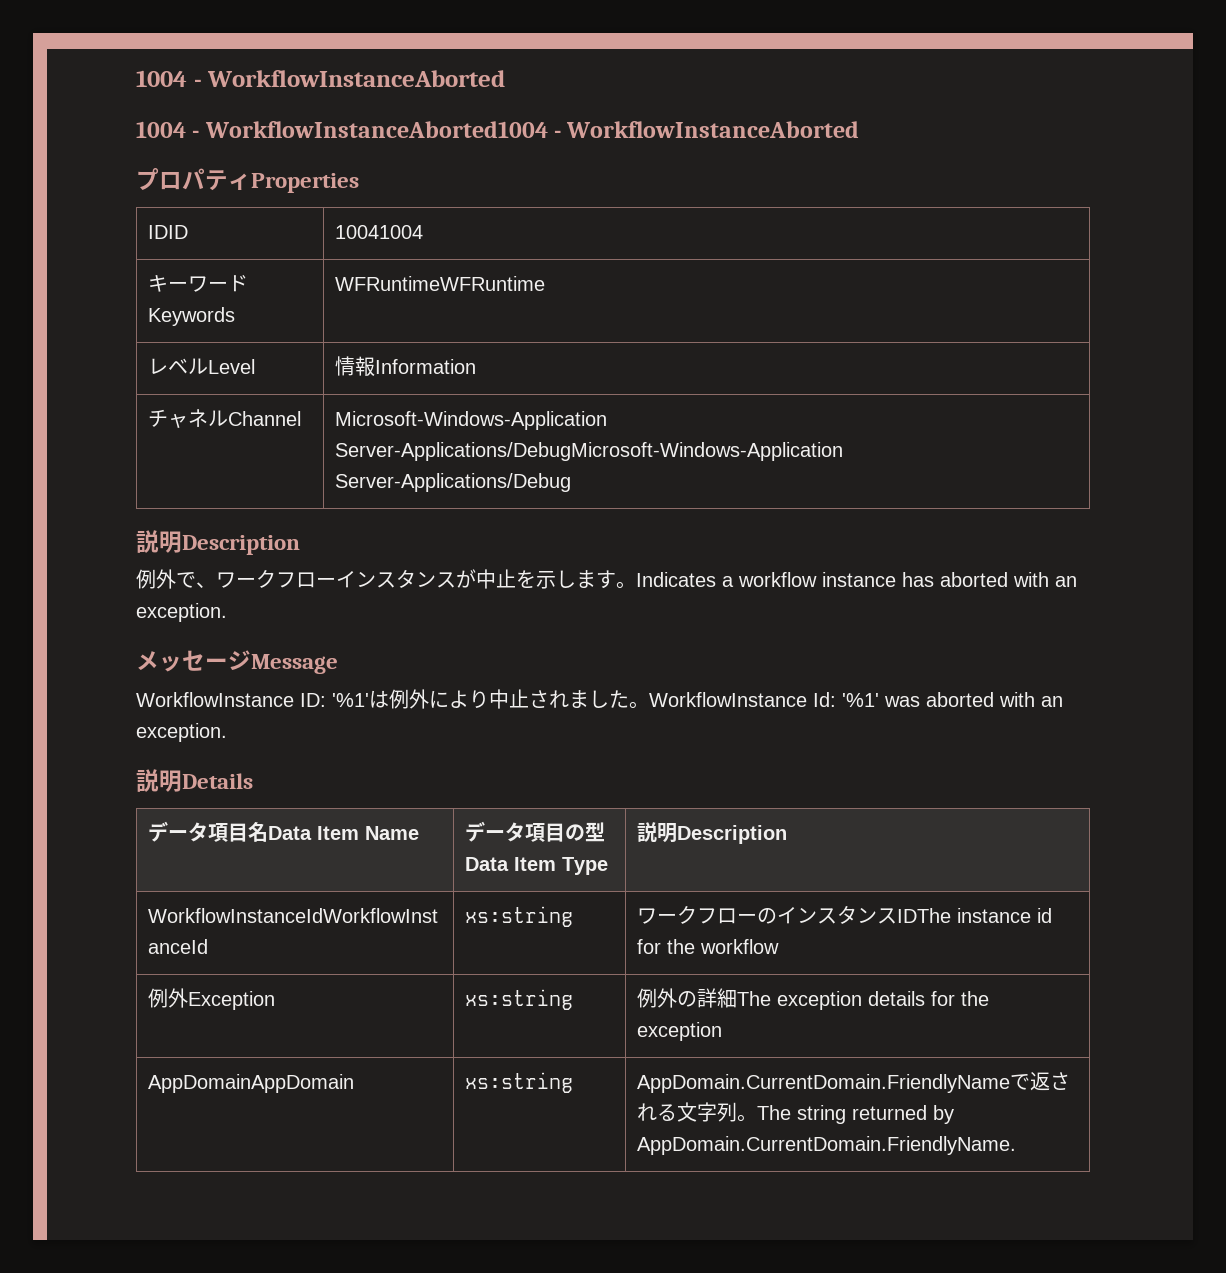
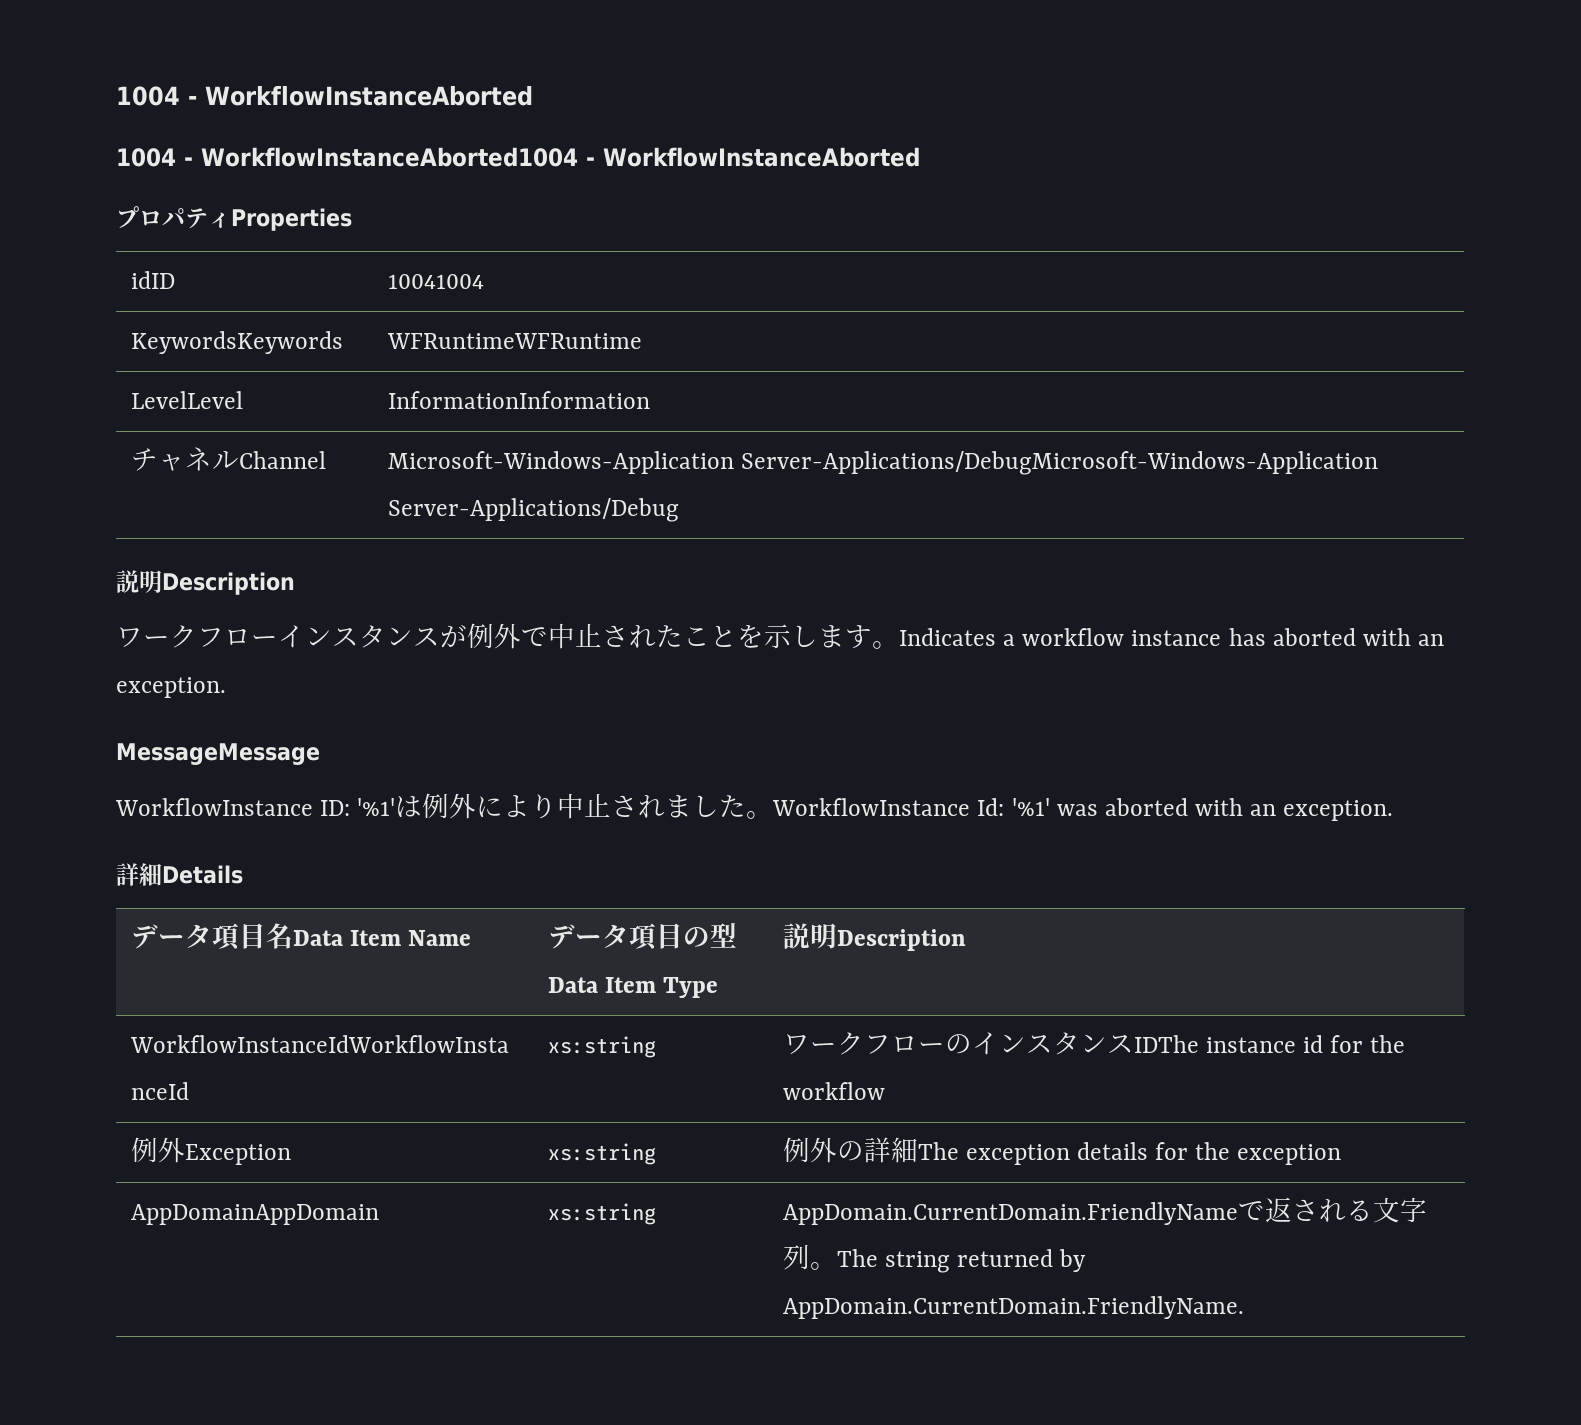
[148,225,189,239] IDID -> [130,271,175,289] idID
[148,275,249,292] [148,307,236,326] [335,276,546,291] [148,358,256,374] [335,356,477,377] キーワードKeywords | WFRuntimeWFRuntime // レベルLevel | 情報Information -> [130,331,343,354] [386,333,642,349] [130,391,243,409] [387,391,650,409] KeywordsKeywords | WFRuntimeWFRuntime // LevelLevel | InformationInformation
[136,569,216,589] 例外で、 -> (295, 583) none
[476,569,516,589] 中止 -> [467,623,737,649] 例外で中止されたこと
[136,650,338,674] メッセージMessage -> [116,743,320,765] MessageMessage
[136,769,182,792] 説明 -> [116,863,162,886] 詳細

